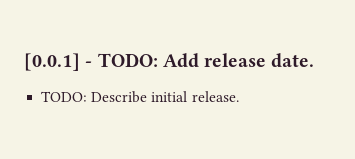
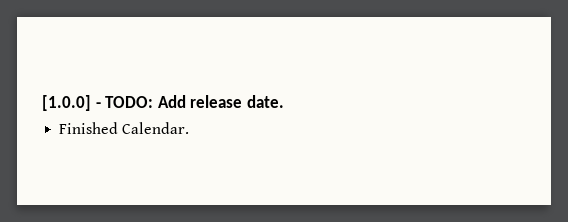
[24,53,80,71] [0.0.1] -> [42,95,91,111] [1.0.0]
[41,91,239,103] TODO: Describe initial release. -> [59,122,190,134] Finished Calendar.

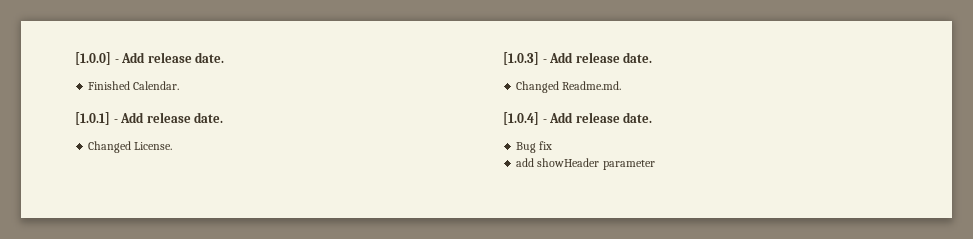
[105,96,154,108] TODO: -> (119, 61) none
(190, 128) none -> [75,112,224,125] [88,141,173,153] [503,52,653,65] [516,81,622,93] [503,112,653,125] [516,141,553,153] [516,158,655,170] // [1.0.1] - Add release date. // Changed License. // [1.0.3] - Add release date. // Changed Readme.md. // [1.0.4] - Add release date. // Bug fix // add showHeader parameter

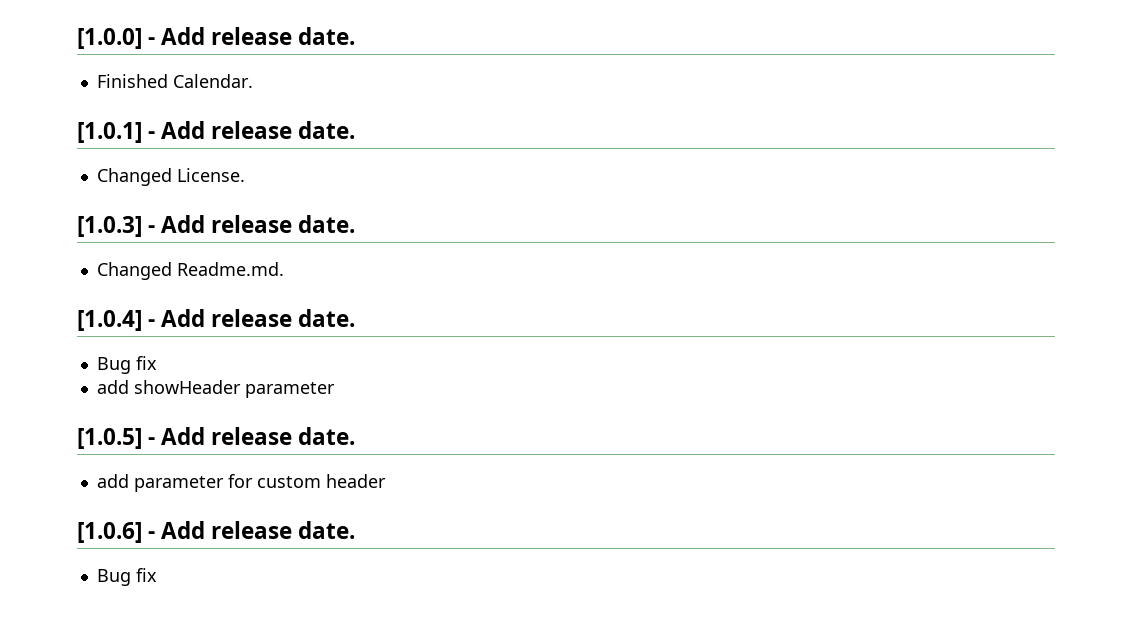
(655, 165) none -> [77,427,356,449] [96,474,386,492] [77,521,356,543] [96,568,157,586] // [1.0.5] - Add release date. // add parameter for custom header // [1.0.6] - Add release date. // Bug fix

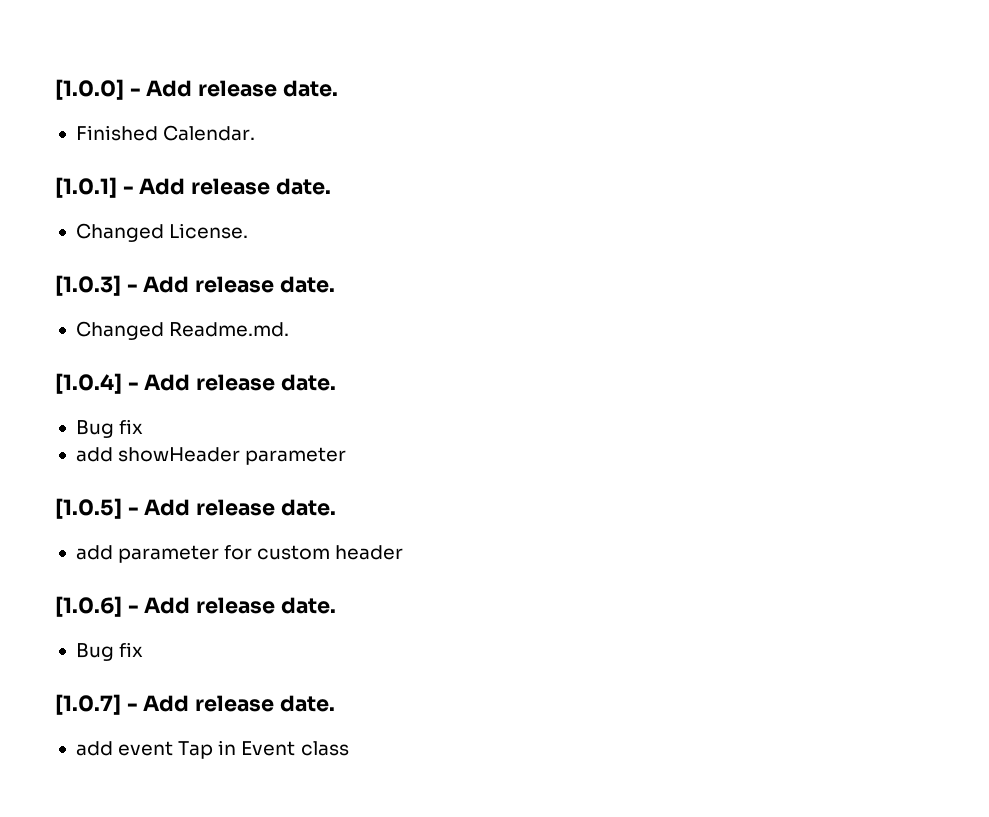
(157, 575) none -> [55,694,335,715] [75,740,349,759] // [1.0.7] - Add release date. // add event Tap in Event class

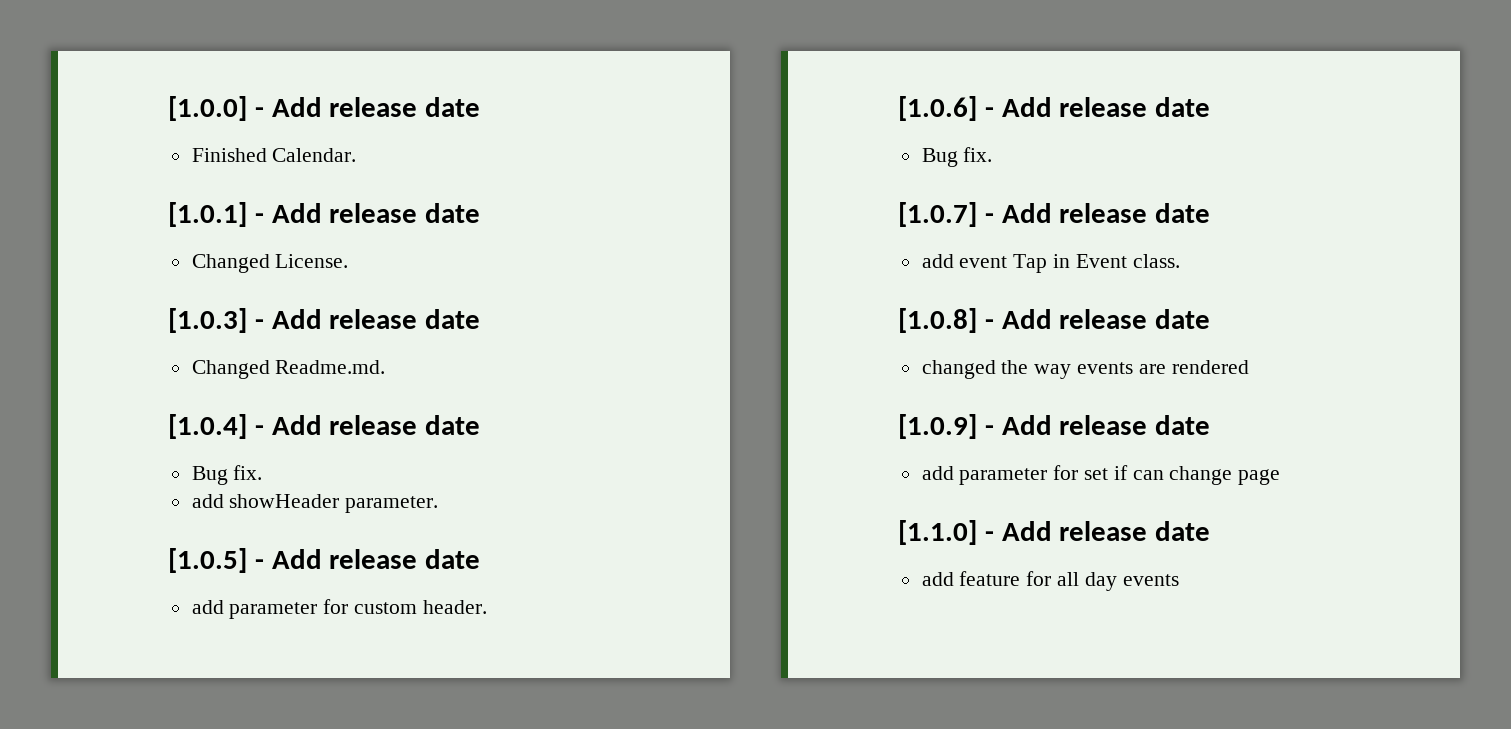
[282,80,338,97] date. -> [425,97,481,117] date
[275,178,331,195] date. -> [425,203,481,223] date
[279,276,335,293] date. -> [425,309,481,329] date
[280,374,336,391] [75,419,144,438] date. // Bug fix -> [425,415,481,435] [191,465,263,485] date // Bug fix.
[245,447,347,465] parameter -> [345,496,439,513] parameter.
[280,499,336,516] date. -> [425,549,481,569] date
[335,545,404,560] header -> [422,600,487,614] header.
[280,597,336,614] [75,642,144,661] date. // Bug fix -> [1155,97,1211,117] [921,147,993,167] date // Bug fix.
[279,695,335,712] date. -> [1155,203,1211,223] date
[300,741,349,756] class -> [1132,254,1180,268] [898,308,1211,333] [921,360,1249,379] [898,414,1211,439] [921,465,1281,485] [898,520,1211,545] [921,571,1179,591] class. // [1.0.8] - Add release date // changed the way events are rendered // [1.0.9] - Add release date // add parameter for set if can change page // [1.1.0] - Add release date // add feature for all day events

